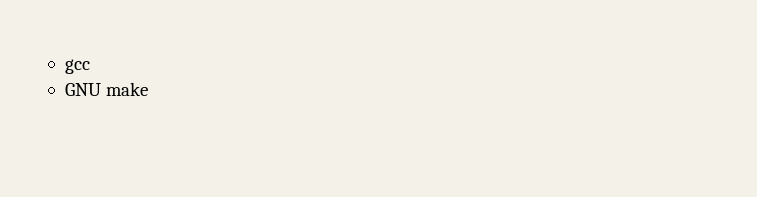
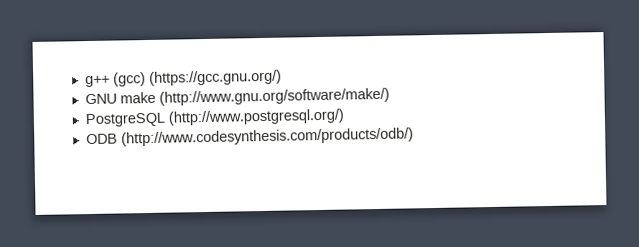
[64,59,90,74] gcc -> [84,69,282,88] g++ (gcc) (https://gcc.gnu.org/)
(149, 89) none -> [158,87,390,106] [84,108,344,128] [85,127,414,147] (http://www.gnu.org/software/make/) // PostgreSQL (http://www.postgresql.org/) // ODB (http://www.codesynthesis.com/products/odb/)

